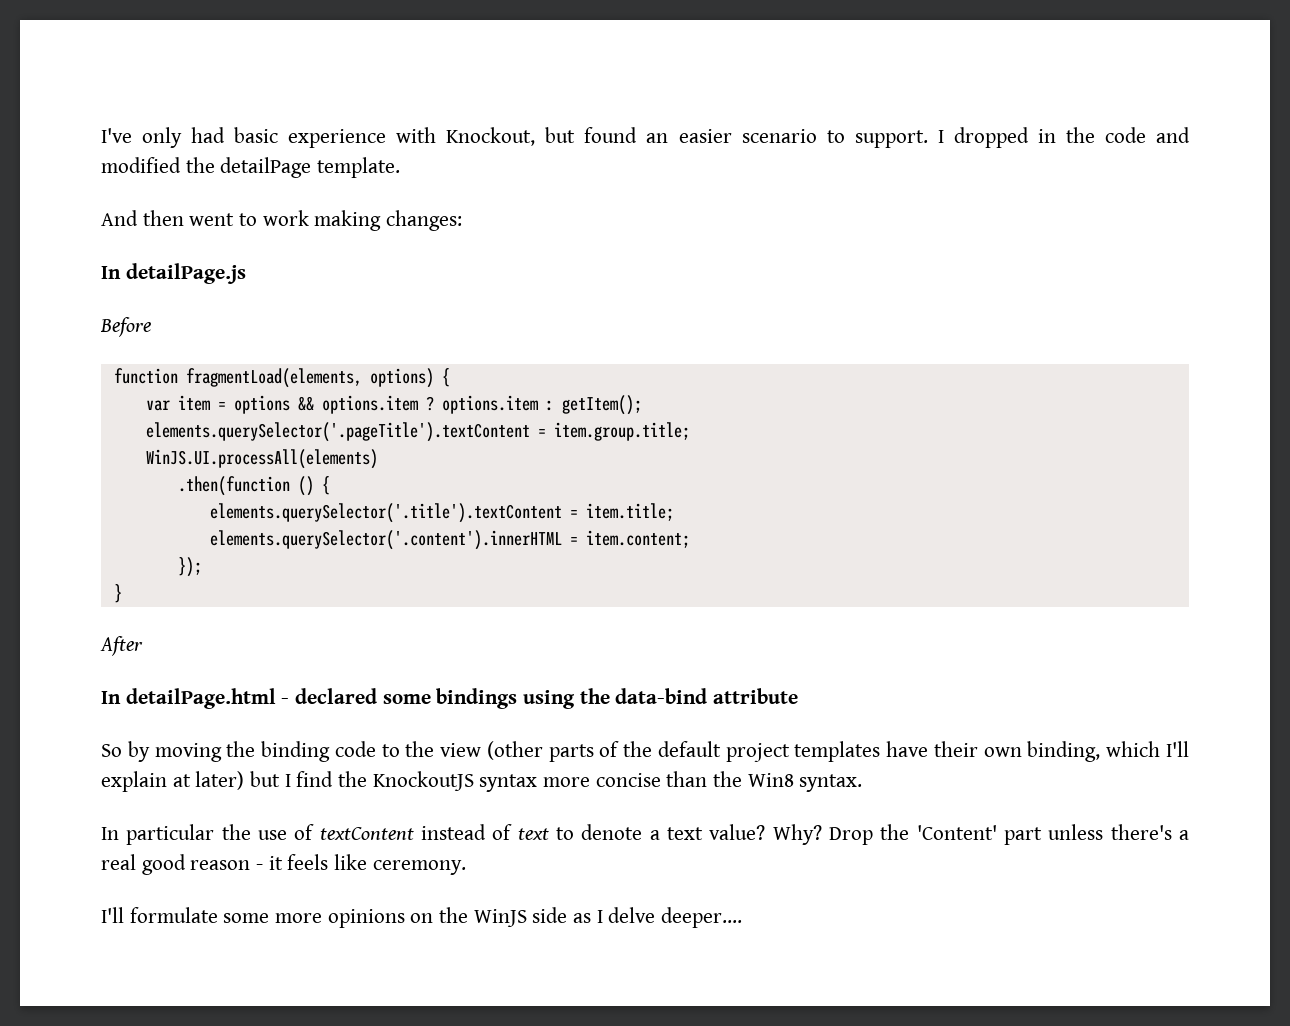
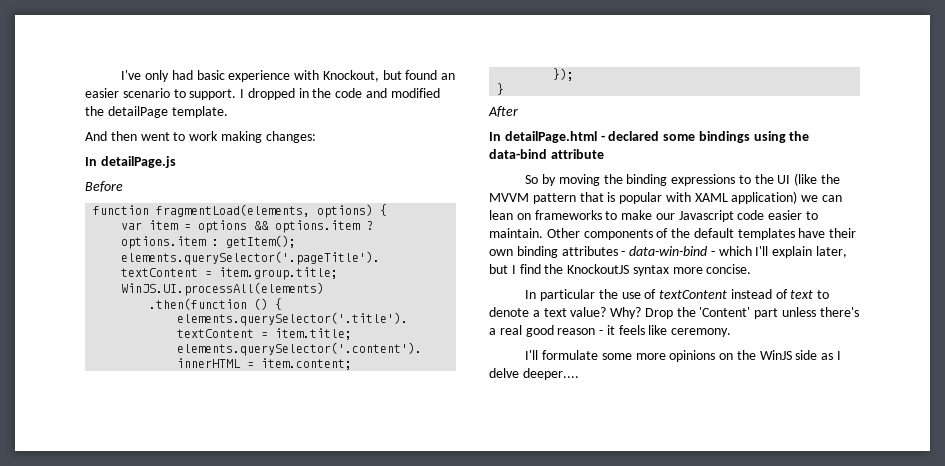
[334,741,376,757] code -> [671,174,736,186] expressions
[440,741,594,762] view (other parts -> [777,173,841,186] [489,191,843,204] [489,210,819,222] [489,228,653,240] UI (like the MVVM pattern that is popular with XAML application) we can lean on frameworks to make our Javascript code easier to maintain. Other components
[725,743,790,762] project -> (734, 233) none
[1027,741,1101,762] binding, -> [516,246,715,258] binding attributes - data-win-bind -
[172,771,245,790] at later) -> [816,246,848,258] later,
[595,771,863,792] concise than the Win8 syntax. -> [706,264,752,274] concise.

